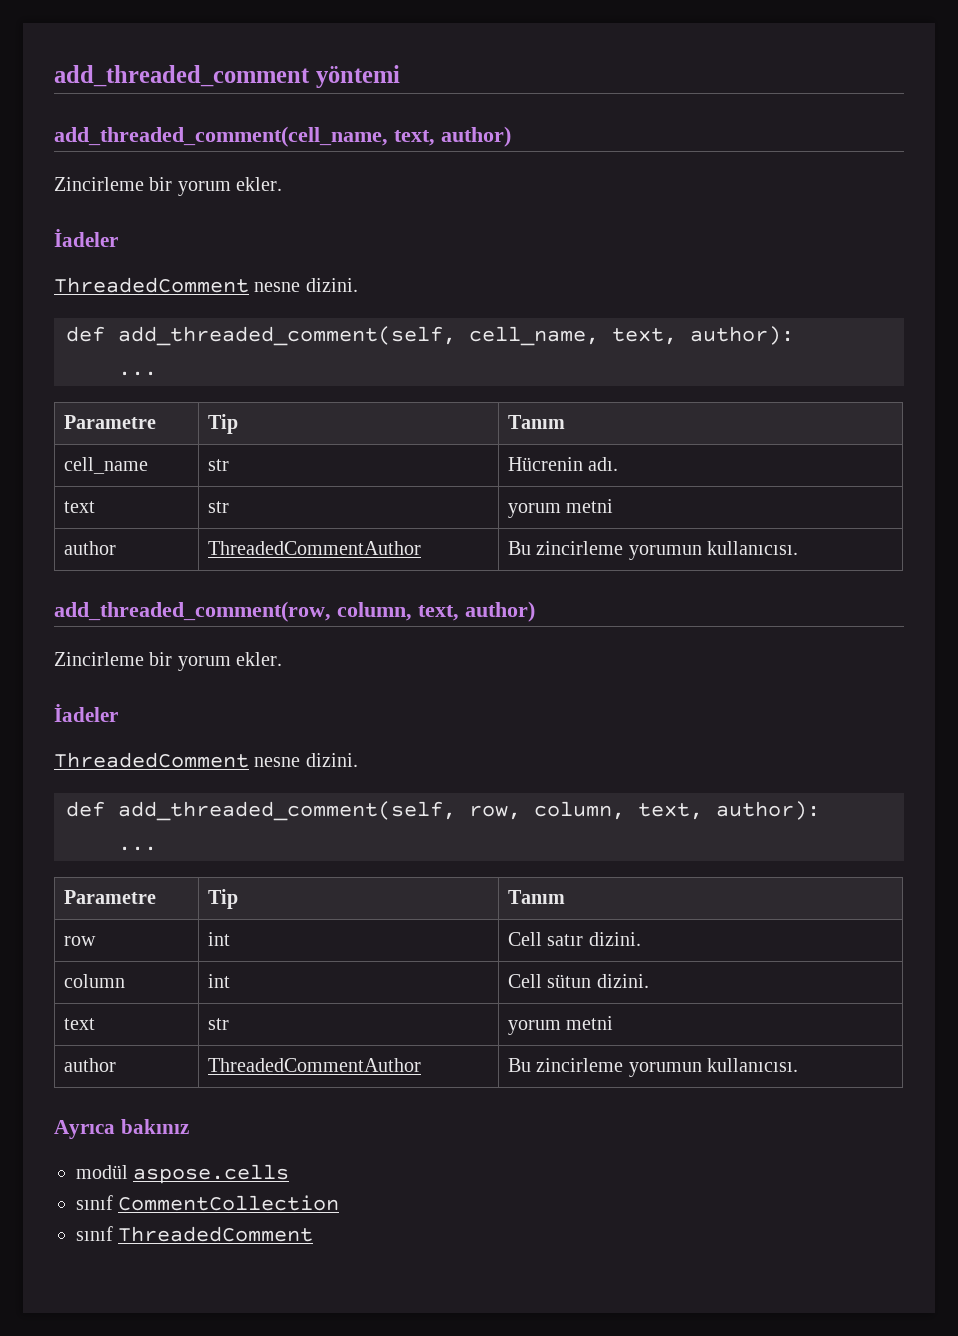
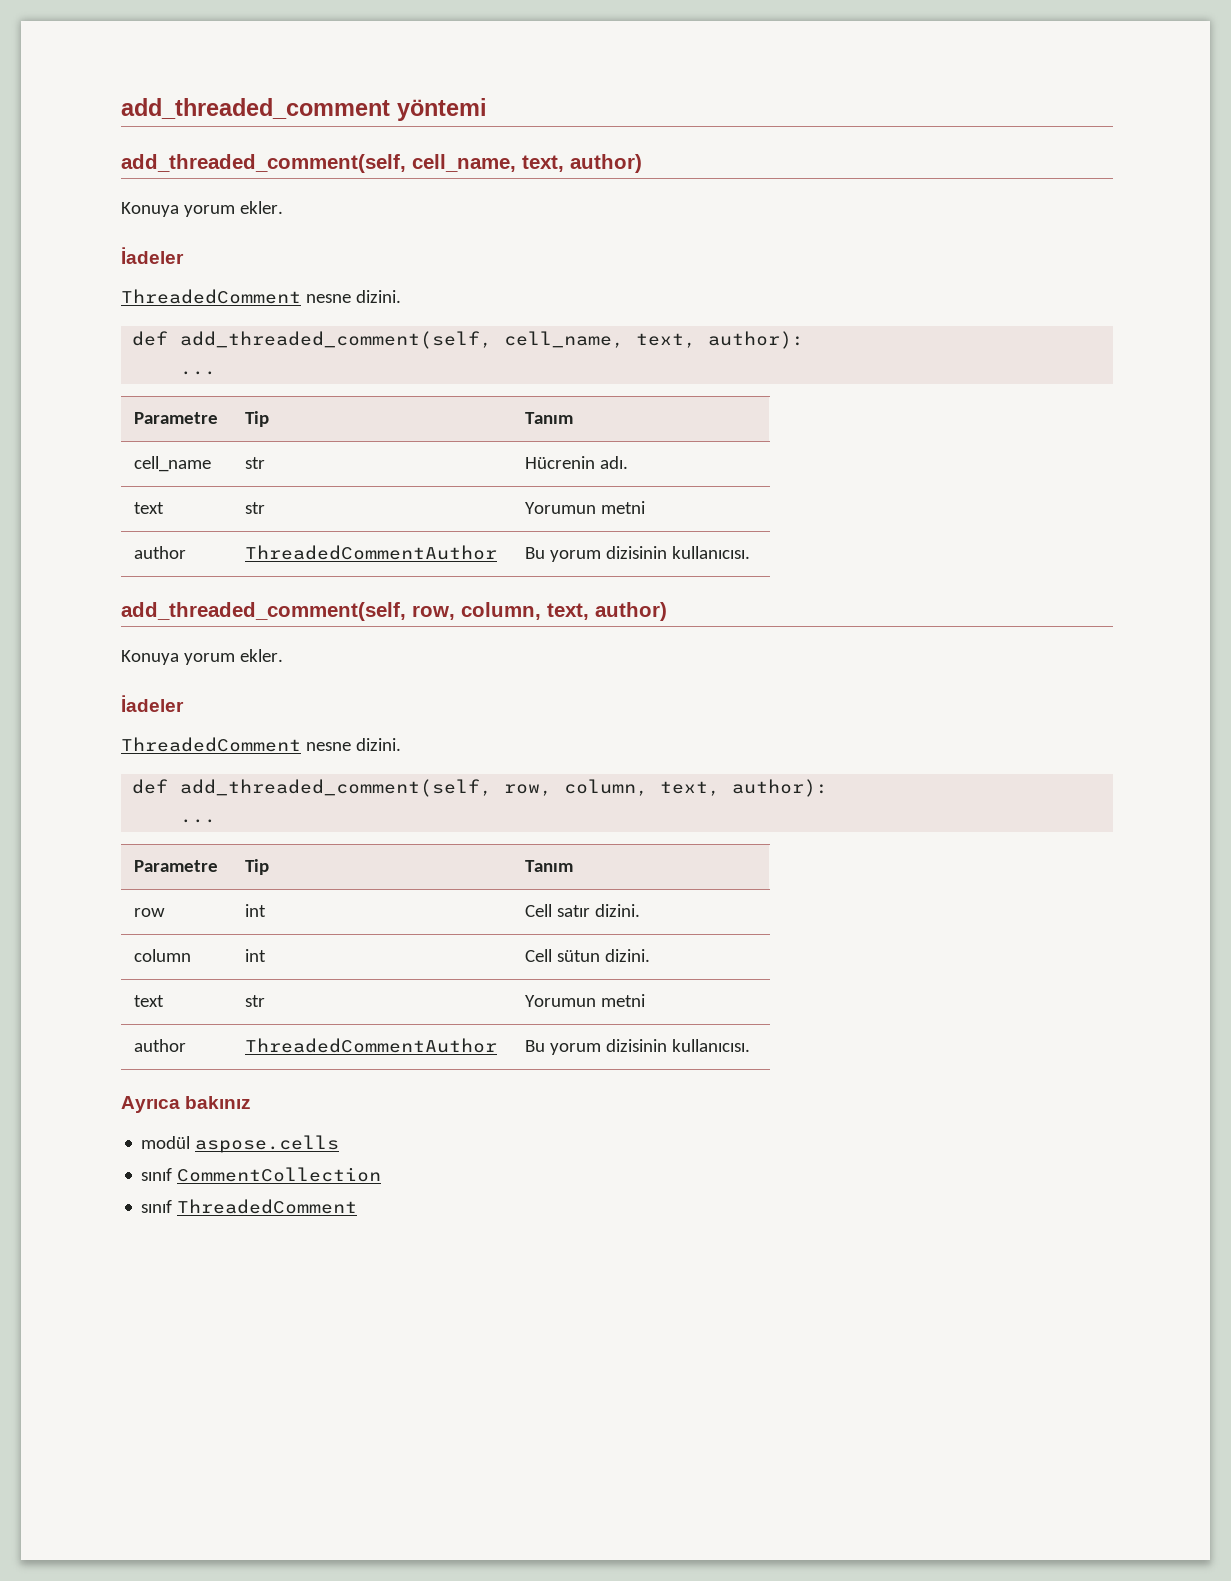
[54,126,511,147] [54,177,173,191] add_threaded_comment(cell_name, text, author) // Zincirleme bir -> [121,154,642,173] [121,202,179,217] add_threaded_comment(self, cell_name, text, author) // Konuya
[507,499,614,518] [63,541,116,555] [207,541,421,555] [507,541,799,560] [54,601,331,622] yorum metni // author | ThreadedCommentAuthor | Bu zincirleme yorumun kullanıcısı. // add_threaded_comment(row, -> [525,501,646,514] [134,546,187,559] [245,545,498,560] [525,546,751,562] [121,602,455,621] Yorumun metni // author | ThreadedCommentAuthor | Bu yorum dizisinin kullanıcısı. // add_threaded_comment(self, row,
[54,652,173,666] Zincirleme bir -> [121,650,179,665] Konuya
[507,1016,614,1035] [63,1058,116,1072] [207,1058,421,1072] [507,1058,702,1077] yorum metni // author | ThreadedCommentAuthor | Bu zincirleme yorumun -> [525,994,646,1007] [134,1039,187,1052] [245,1038,498,1053] [525,1039,668,1055] Yorumun metni // author | ThreadedCommentAuthor | Bu yorum dizisinin

